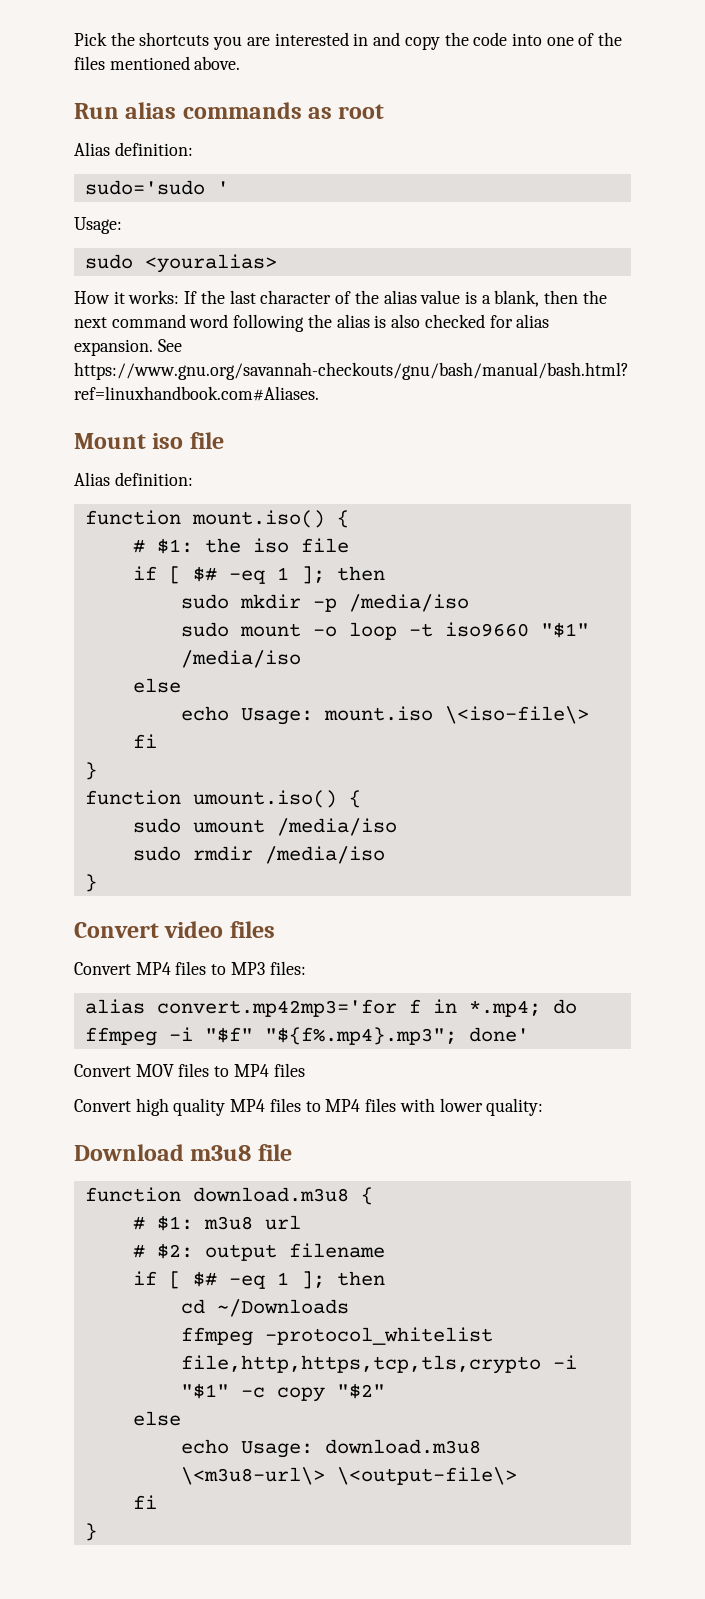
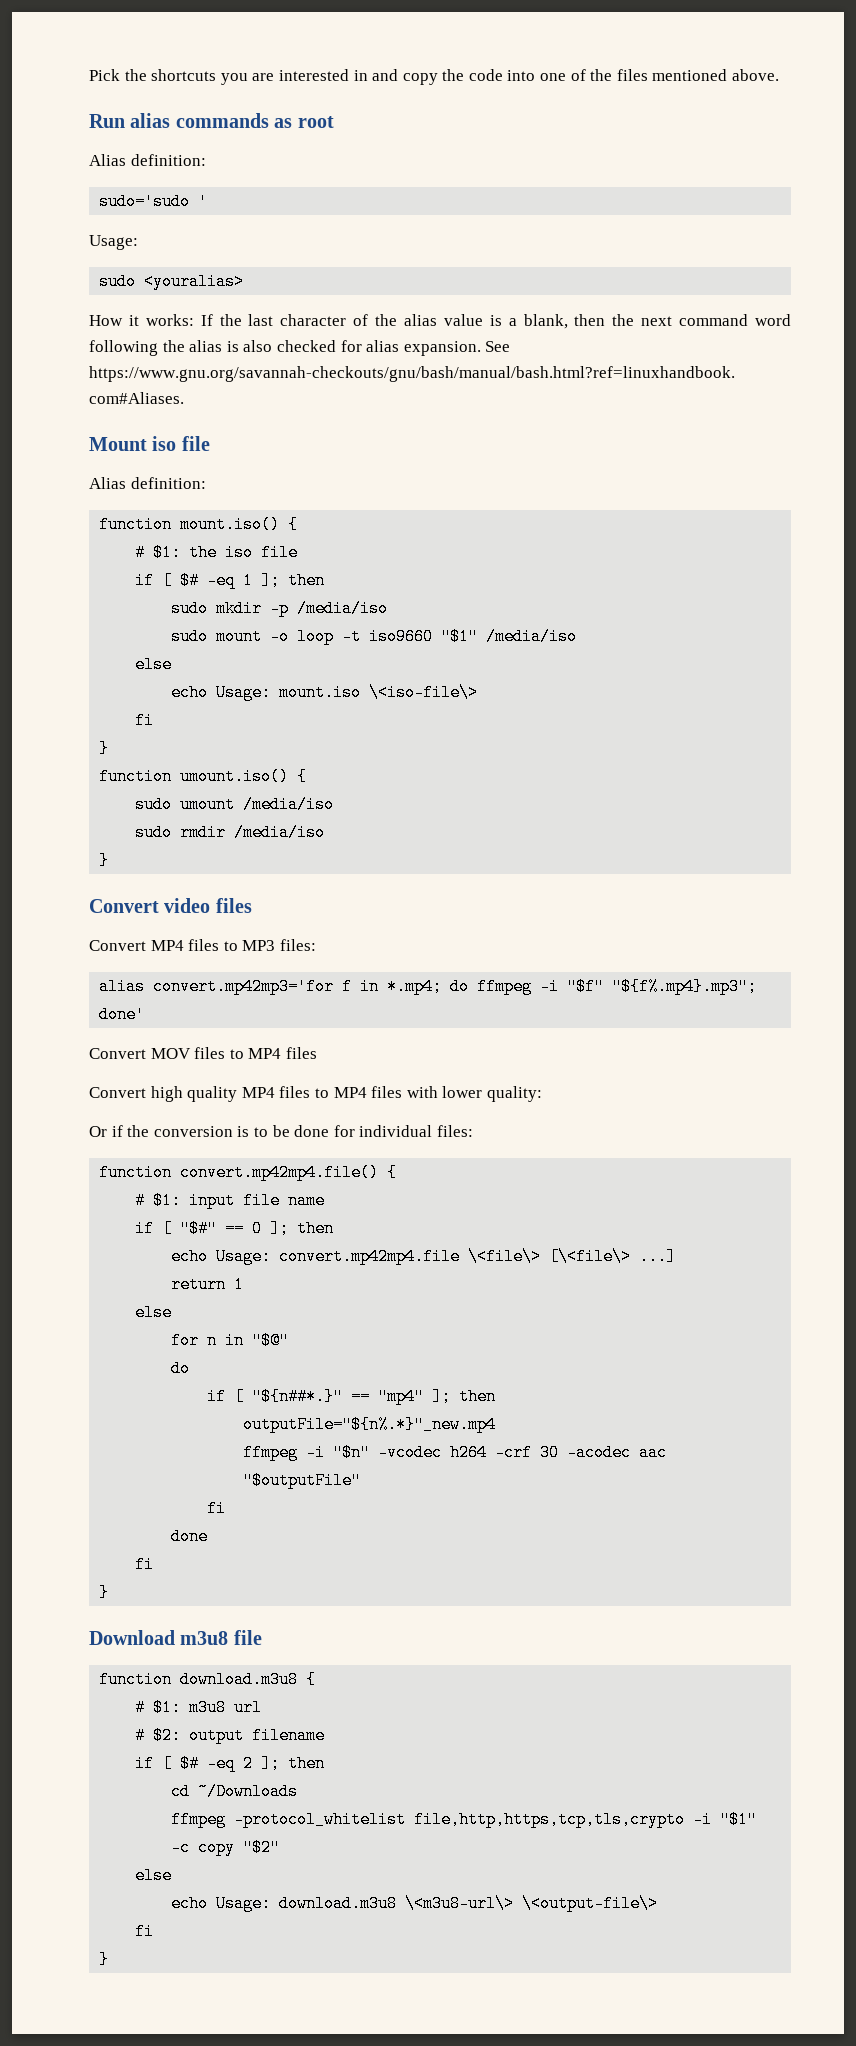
(544, 1107) none -> [89,1125,473,1137] [99,1164,398,1181] [135,1192,326,1209] [135,1220,335,1237] [171,1248,677,1265] [171,1276,245,1293] [135,1304,173,1321] [171,1332,290,1349] [171,1360,191,1377] [207,1388,497,1405] [243,1416,497,1433] [243,1444,668,1461] [243,1472,362,1489] [207,1500,227,1517] [171,1528,209,1545] [135,1556,155,1573] [99,1584,110,1601] // Or if the conversion is to be done for individual files: // function convert.mp42mp4.file() { // # $1: input file name // if [ "$#" == 0 ]; then // echo Usage: convert.mp42mp4.file \<file\> [\<file\> ...] // return 1 // else // for n in "$@" // do // if [ "${n##*.}" == "mp4" ]; then // outputFile="${n%.*}"_new.mp4 // ffmpeg -i "$n" -vcodec h264 -crf 30 -acodec aac "$outputFile" // fi // done // fi // }
[276,1272,289,1285] 1 -> [243,1755,254,1772] 2

